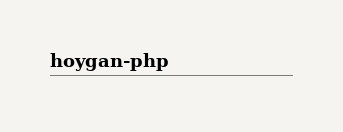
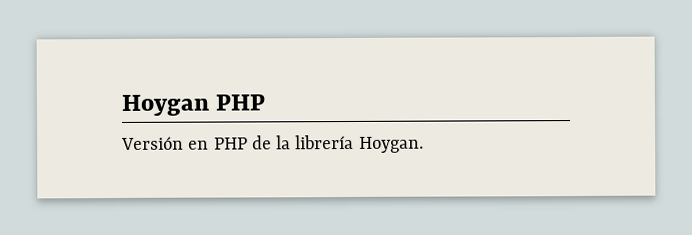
[50,53,169,71] hoygan-php -> [121,94,266,116] [121,134,424,153] Hoygan PHP // Versión en PHP de la librería Hoygan.

